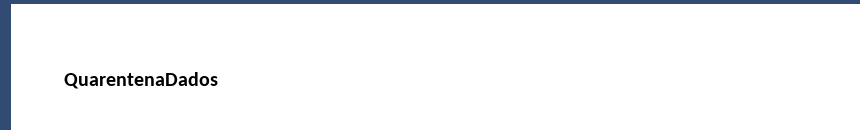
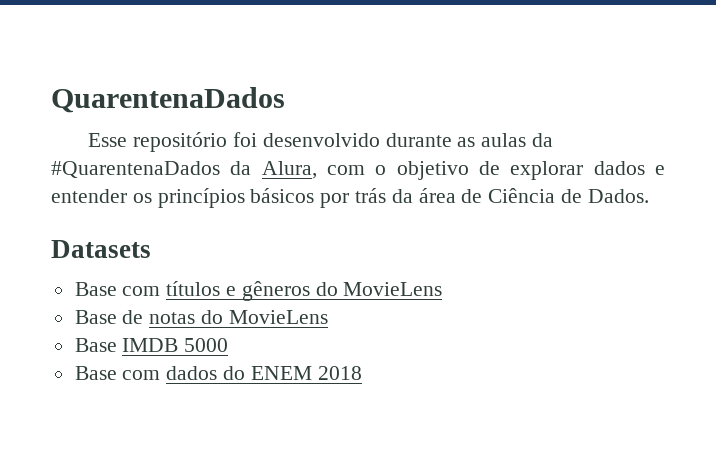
(218, 80) none -> [88,132,554,152] [51,161,665,180] [51,188,649,208] [51,240,151,258] [74,281,443,301] [74,310,328,324] [74,338,229,352] [74,366,362,380] // Esse repositório foi desenvolvido durante as aulas da #QuarentenaDados da Alura, com o objetivo de explorar dados e entender os princípios básicos por trás da área de Ciência de Dados. // Datasets // Base com títulos e gêneros do MovieLens // Base de notas do MovieLens // Base IMDB 5000 // Base com dados do ENEM 2018

